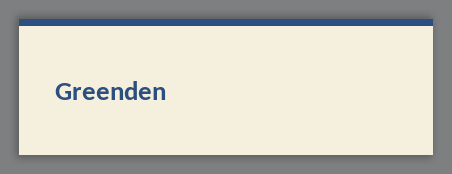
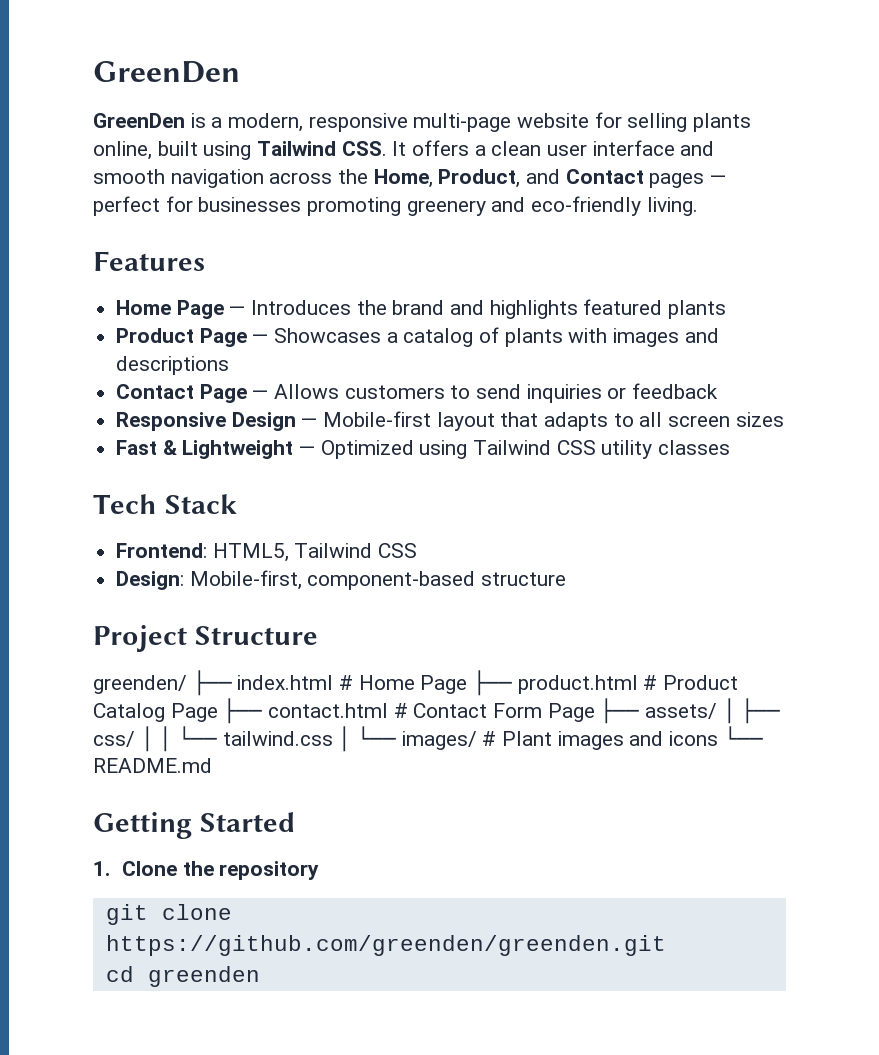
[55,81,166,100] Greenden -> [93,61,240,83] [93,112,752,132] [93,140,715,160] [93,169,727,188] [93,196,698,216] [93,251,205,271] [116,299,727,319] [116,327,719,347] [116,356,230,375] [116,383,719,403] [116,411,784,431] [116,440,731,459] [93,494,237,514] [116,543,418,562] [116,570,567,590] [93,625,318,652] [93,670,739,696] [93,698,781,724] [93,726,763,752] [93,758,212,773] [93,812,295,839] [93,861,320,880] [105,904,232,925] [105,935,666,956] [105,966,260,987] GreenDen // GreenDen is a modern, responsive multi-page website for selling plants online, built using Tailwind CSS. It offers a clean user interface and smooth navigation across the Home, Product, and Contact pages — perfect for businesses promoting greenery and eco-friendly living. // Features // Home Page — Introduces the brand and highlights featured plants // Product Page — Showcases a catalog of plants with images and descriptions // Contact Page — Allows customers to send inquiries or feedback // Responsive Design — Mobile-first layout that adapts to all screen sizes // Fast & Lightweight — Optimized using Tailwind CSS utility classes // Tech Stack // Frontend: HTML5, Tailwind CSS // Design: Mobile-first, component-based structure // Project Structure // greenden/ ├── index.html # Home Page ├── product.html # Product Catalog Page ├── contact.html # Contact Form Page ├── assets/ │ ├── css/ │ │ └── tailwind.css │ └── images/ # Plant images and icons └── README.md // Getting Started // 1. Clone the repository // git clone https://github.com/greenden/greenden.git // cd greenden

